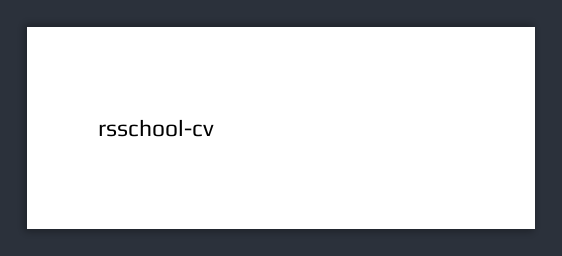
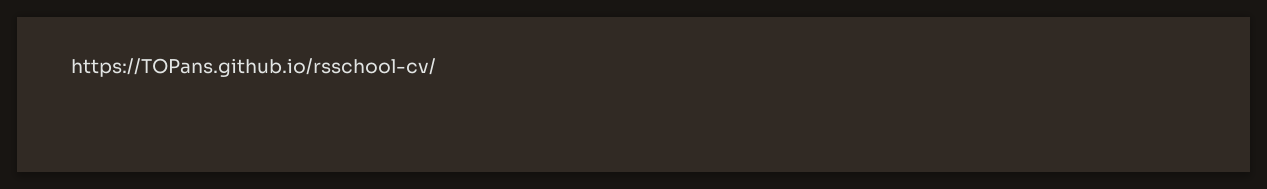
[98,119,214,137] rsschool-cv -> [71,58,436,77] https://TOPans.github.io/rsschool-cv/

